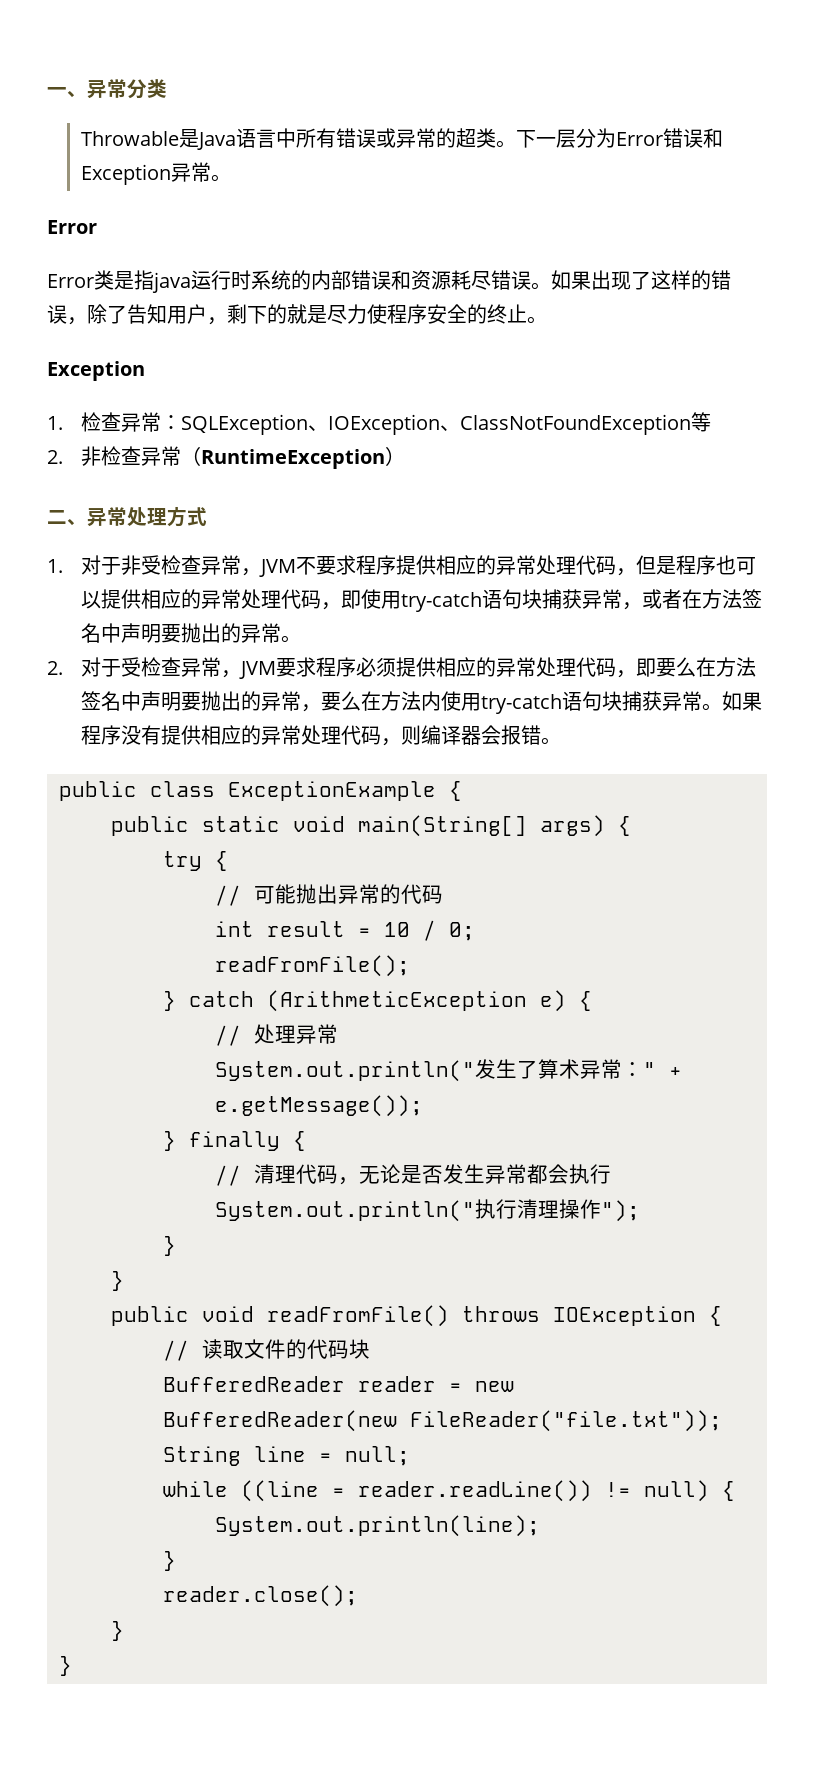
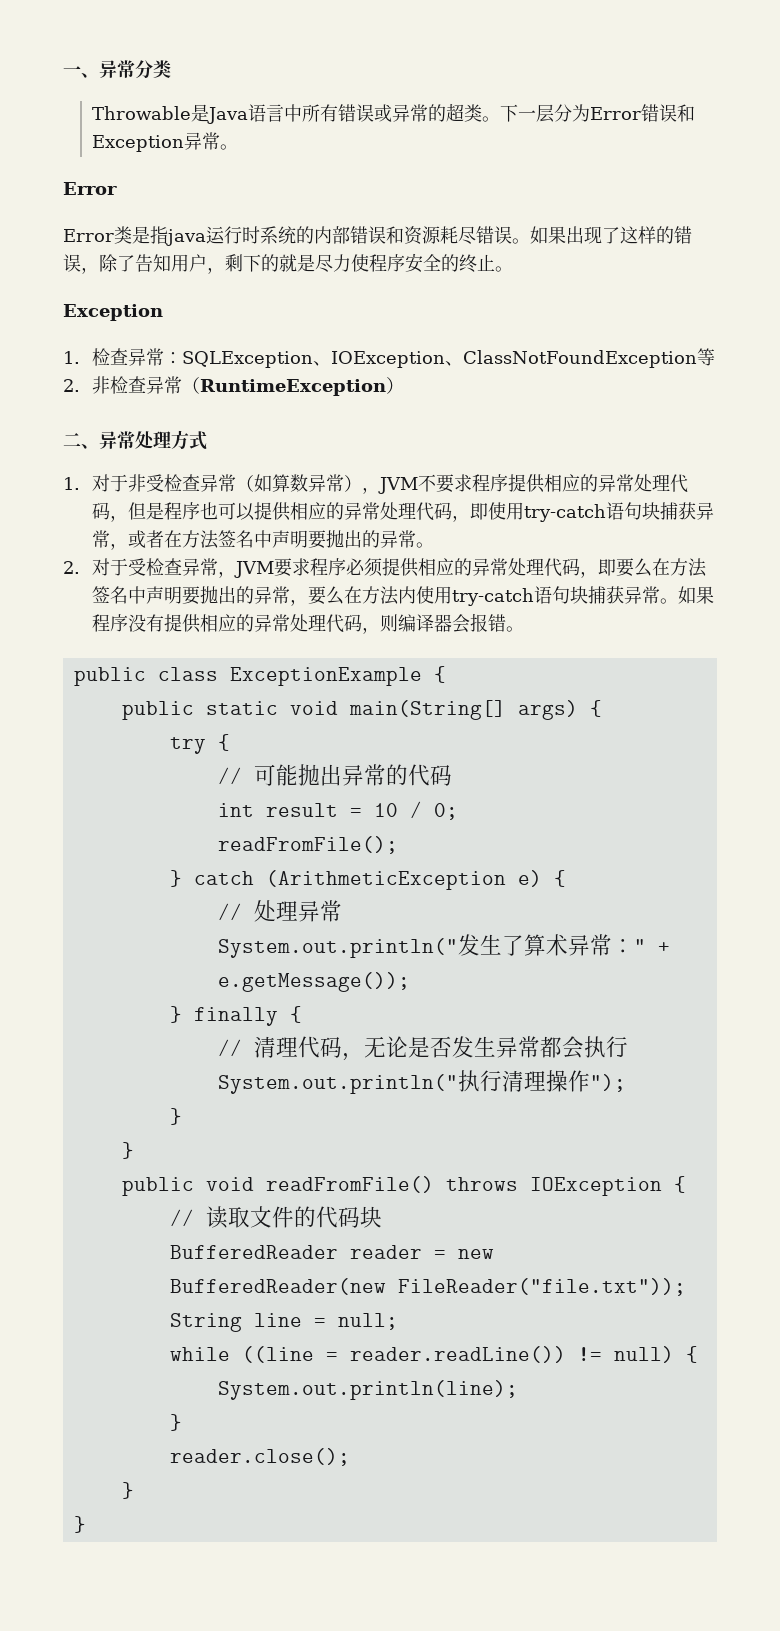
(241, 565) none -> [236,474,363,492] （如算数异常）

